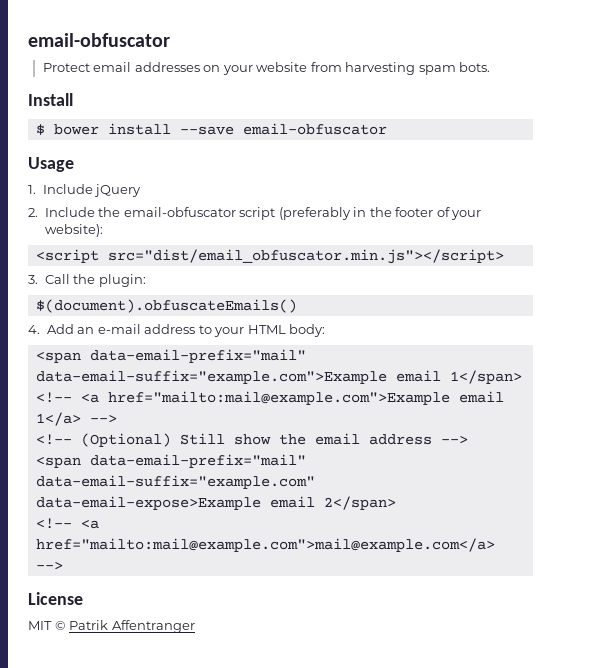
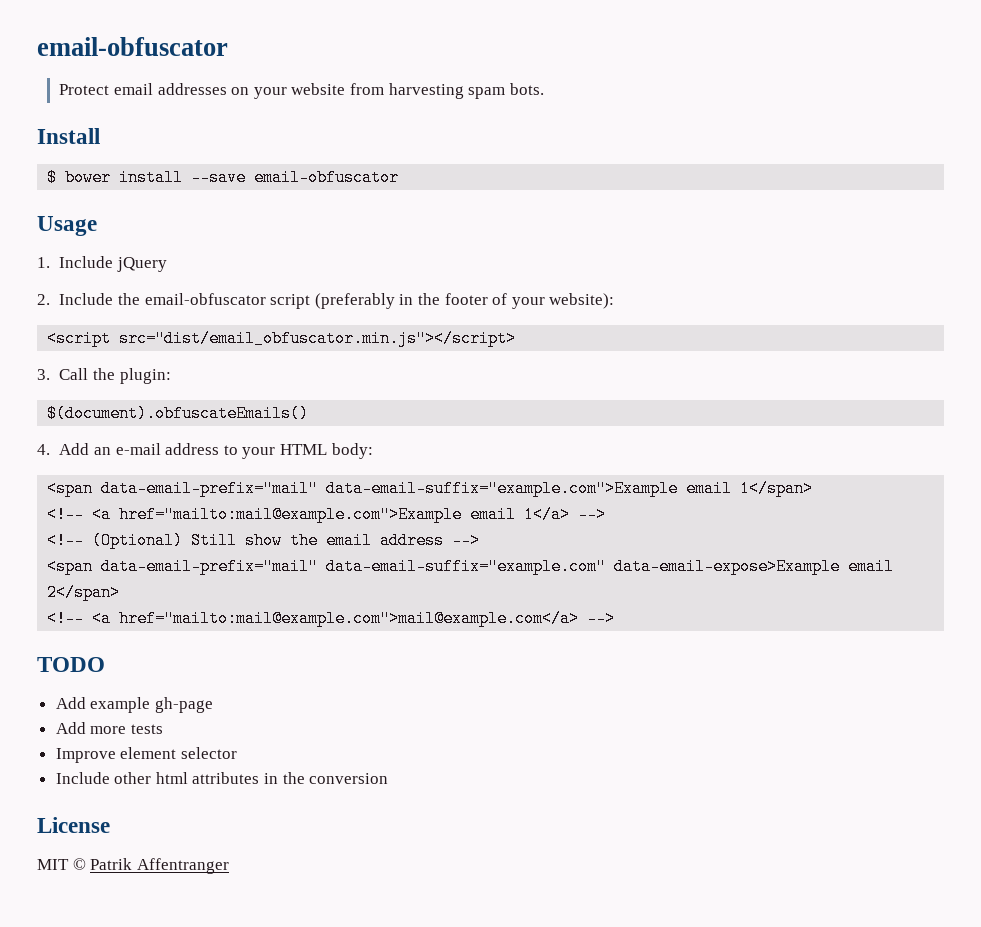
(63, 566) none -> [37,657,105,672] [55,697,213,713] [55,722,163,734] [55,747,237,763] [55,772,389,784] // TODO // Add example gh-page // Add more tests // Improve element selector // Include other html attributes in the conversion

